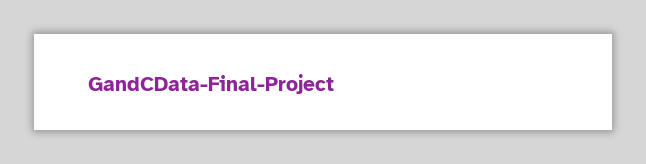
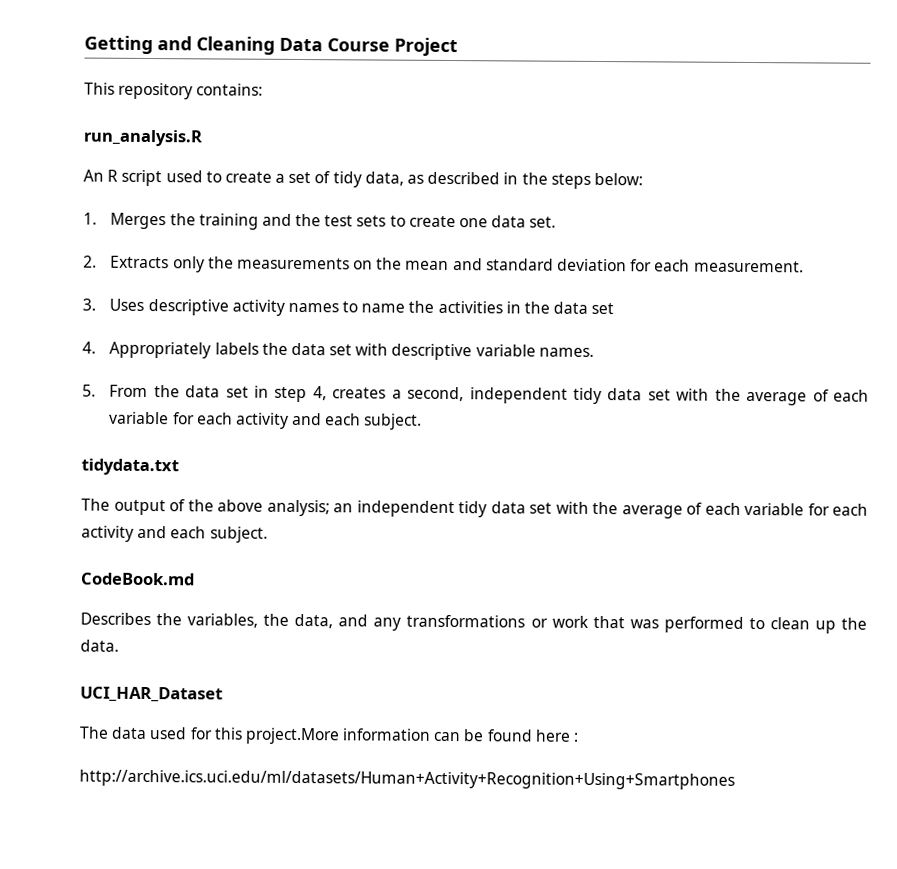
[88,74,334,94] GandCData-Final-Project -> [84,35,458,57] [84,82,264,100] [83,129,203,147] [83,169,643,189] [83,212,557,230] [83,255,804,273] [82,298,615,316] [82,341,594,361] [82,384,870,406] [109,411,423,430] [81,458,179,476] [81,498,868,519] [81,525,268,543] [80,572,195,586] [80,612,867,634] [80,639,119,652] [80,686,223,703] [79,726,580,745] [79,769,735,790] Getting and Cleaning Data Course Project // This repository contains: // run_analysis.R // An R script used to create a set of tidy data, as described in the steps below: // 1. Merges the training and the test sets to create one data set. // 2. Extracts only the measurements on the mean and standard deviation for each measurement. // 3. Uses descriptive activity names to name the activities in the data set // 4. Appropriately labels the data set with descriptive variable names. // 5. From the data set in step 4, creates a second, independent tidy data set with the average of each variable for each activity and each subject. // tidydata.txt // The output of the above analysis; an independent tidy data set with the average of each variable for each activity and each subject. // CodeBook.md // Describes the variables, the data, and any transformations or work that was performed to clean up the data. // UCI_HAR_Dataset // The data used for this project.More information can be found here : // http://archive.ics.uci.edu/ml/datasets/Human+Activity+Recognition+Using+Smartphones

